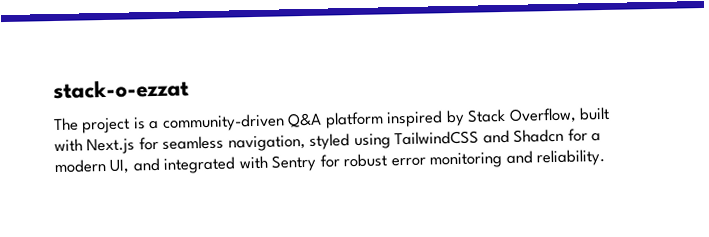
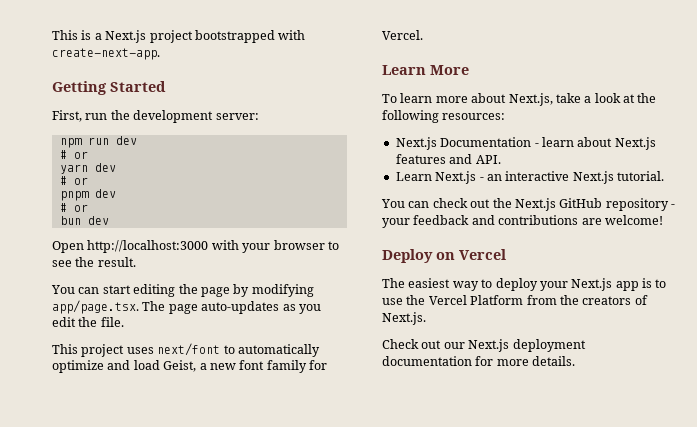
[53,79,189,100] [53,106,611,134] [54,128,602,155] [54,148,606,174] stack-o-ezzat // The project is a community-driven Q&A platform inspired by Stack Overflow, built with Next.js for seamless navigation, styled using TailwindCSS and Shadcn for a modern UI, and integrated with Sentry for robust error monitoring and reliability. -> [52,30,306,43] [52,48,160,60] [52,81,166,95] [52,110,259,123] [59,136,137,148] [59,150,88,159] [59,163,116,174] [59,176,88,185] [59,189,116,201] [59,203,88,212] [59,216,109,225] [52,240,339,253] [52,257,136,267] [51,284,314,297] [52,300,321,314] [52,317,124,327] [52,343,320,357] [52,360,327,373] [382,30,423,40] [382,65,469,75] [382,93,657,106] [382,110,506,123] [395,137,656,150] [395,154,501,164] [395,171,664,184] [381,198,675,211] [382,215,663,228] [382,249,506,263] [382,278,667,291] [382,295,648,305] [382,312,426,325] [382,339,586,352] [382,356,576,366] This is a Next.js project bootstrapped with create-next-app. // Getting Started // First, run the development server: // npm run dev // # or // yarn dev // # or // pnpm dev // # or // bun dev // Open http://localhost:3000 with your browser to see the result. // You can start editing the page by modifying app/page.tsx. The page auto-updates as you edit the file. // This project uses next/font to automatically optimize and load Geist, a new font family for Vercel. // Learn More // To learn more about Next.js, take a look at the following resources: // Next.js Documentation - learn about Next.js features and API. // Learn Next.js - an interactive Next.js tutorial. // You can check out the Next.js GitHub repository - your feedback and contributions are welcome! // Deploy on Vercel // The easiest way to deploy your Next.js app is to use the Vercel Platform from the creators of Next.js. // Check out our Next.js deployment documentation for more details.

